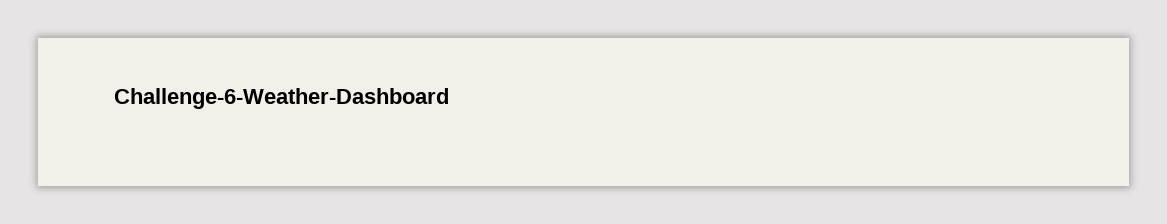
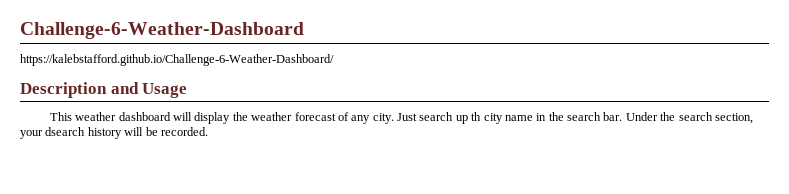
(449, 98) none -> [20,54,334,66] [20,82,188,98] [49,112,753,124] [20,127,208,139] // https://kalebstafford.github.io/Challenge-6-Weather-Dashboard/ // Description and Usage // This weather dashboard will display the weather forecast of any city. Just search up th city name in the search bar. Under the search section, your dsearch history will be recorded.

